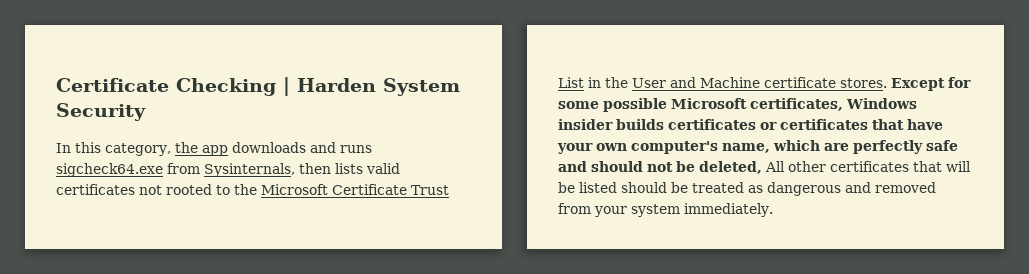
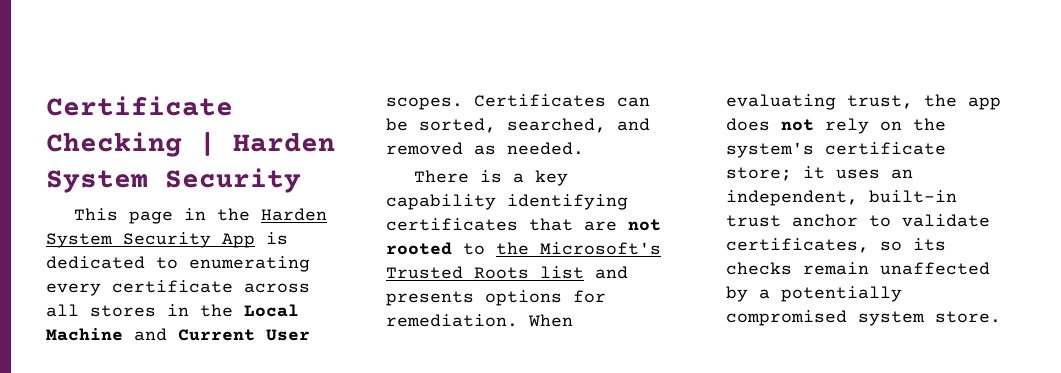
[56,142,372,156] [56,163,400,177] [56,184,449,195] [558,77,971,91] [558,98,917,112] [558,119,943,130] [557,140,958,154] [558,161,971,174] [558,182,936,196] [558,203,773,217] In this category, the app downloads and runs sigcheck64.exe from Sysinternals, then lists valid certificates not rooted to the Microsoft Certificate Trust List in the User and Machine certificate stores. Except for some possible Microsoft certificates, Windows insider builds certificates or certificates that have your own computer's name, which are perfectly safe and should not be deleted, All other certificates that will be listed should be treated as dangerous and removed from your system immediately. -> [74,208,328,224] [46,232,288,248] [46,256,310,272] [46,280,310,296] [46,304,299,317] [46,328,310,341] [386,94,650,110] [386,118,650,133] [386,142,584,155] [414,170,569,186] [386,194,628,210] [386,218,661,231] [386,242,661,255] [386,266,628,279] [386,290,606,306] [386,314,573,327] [726,94,1001,110] [726,118,946,134] [726,142,946,158] [726,166,913,181] [726,190,957,206] [726,214,990,227] [726,238,946,253] [726,262,990,275] [726,286,902,302] [726,310,1001,326] This page in the Harden System Security App is dedicated to enumerating every certificate across all stores in the Local Machine and Current User scopes. Certificates can be sorted, searched, and removed as needed. // There is a key capability identifying certificates that are not rooted to the Microsoft's Trusted Roots list and presents options for remediation. When evaluating trust, the app does not rely on the system's certificate store; it uses an independent, built-in trust anchor to validate certificates, so its checks remain unaffected by a potentially compromised system store.

